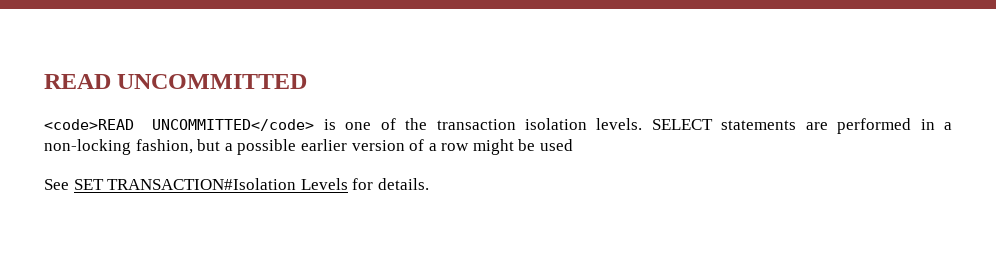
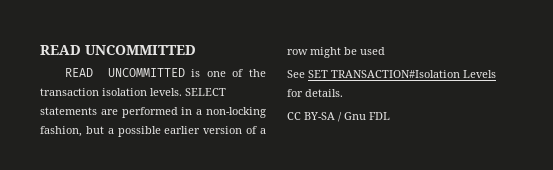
[44,119,315,131] <code>READ UNCOMMITTED</code> -> [64,68,185,77] READ UNCOMMITTED
(429, 184) none -> [287,112,390,122] // CC BY-SA / Gnu FDL

